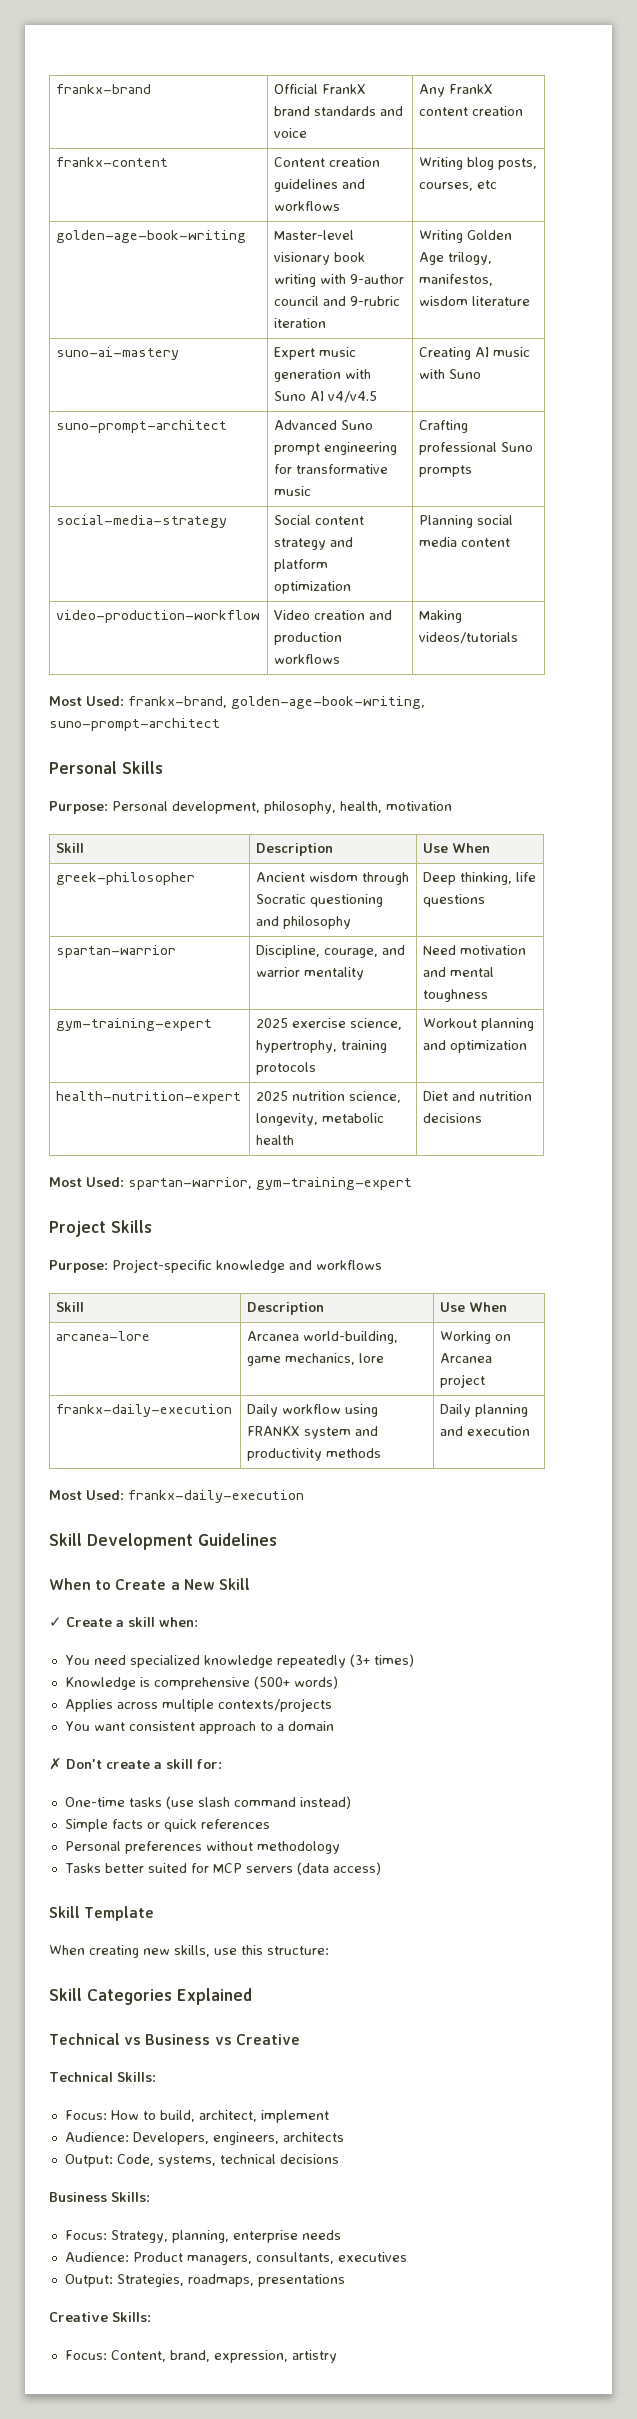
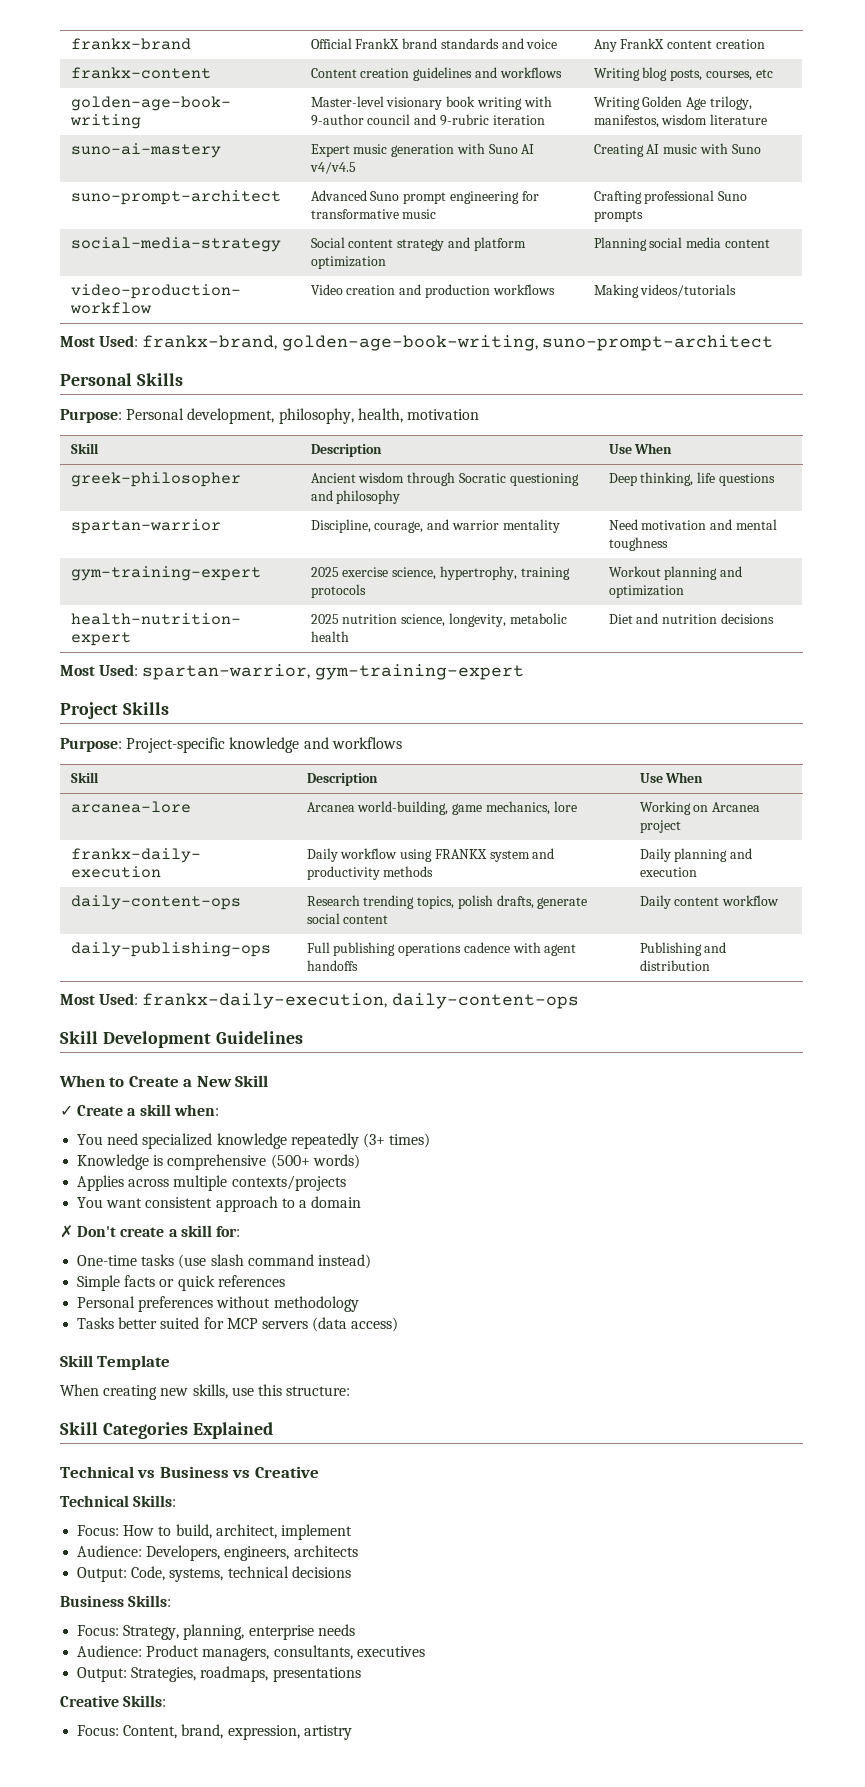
[49,1490,304,1503] // Most Used: frankx-daily-execution -> [70,895,241,910] [306,895,588,909] [306,913,389,924] [639,895,780,909] [70,942,271,957] [306,942,577,956] [306,960,358,971] [639,942,727,956] [639,960,710,971] [60,993,579,1009] // daily-content-ops | Research trending topics, polish drafts, generate social content | Daily content workflow // daily-publishing-ops | Full publishing operations cadence with agent handoffs | Publishing and distribution // Most Used: frankx-daily-execution, daily-content-ops

